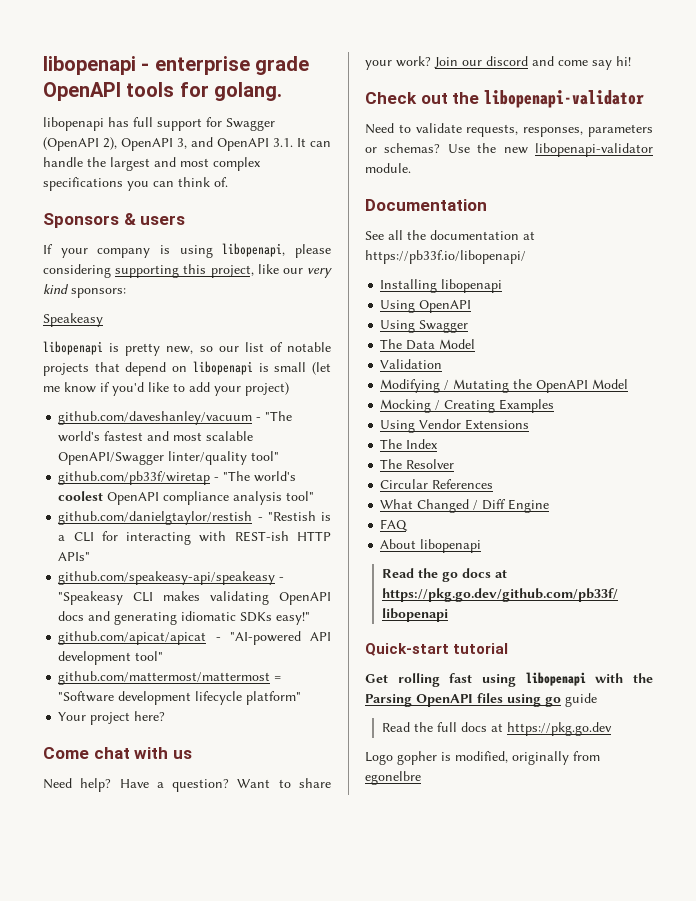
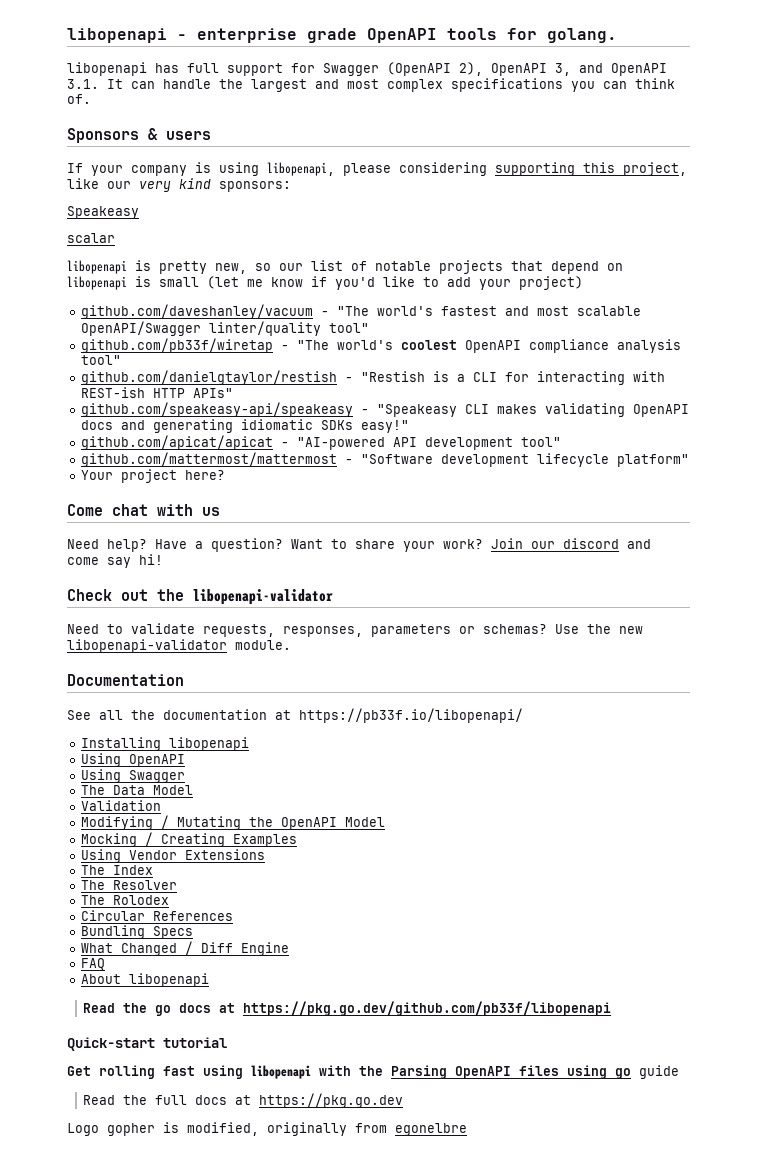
(103, 320) none -> [67,233,115,243] // scalar
[274,676,282,681] = -> [344,459,353,464] -
(455, 464) none -> [80,895,169,905] // The Rolodex
(494, 484) none -> [80,925,193,939] // Bundling Specs

